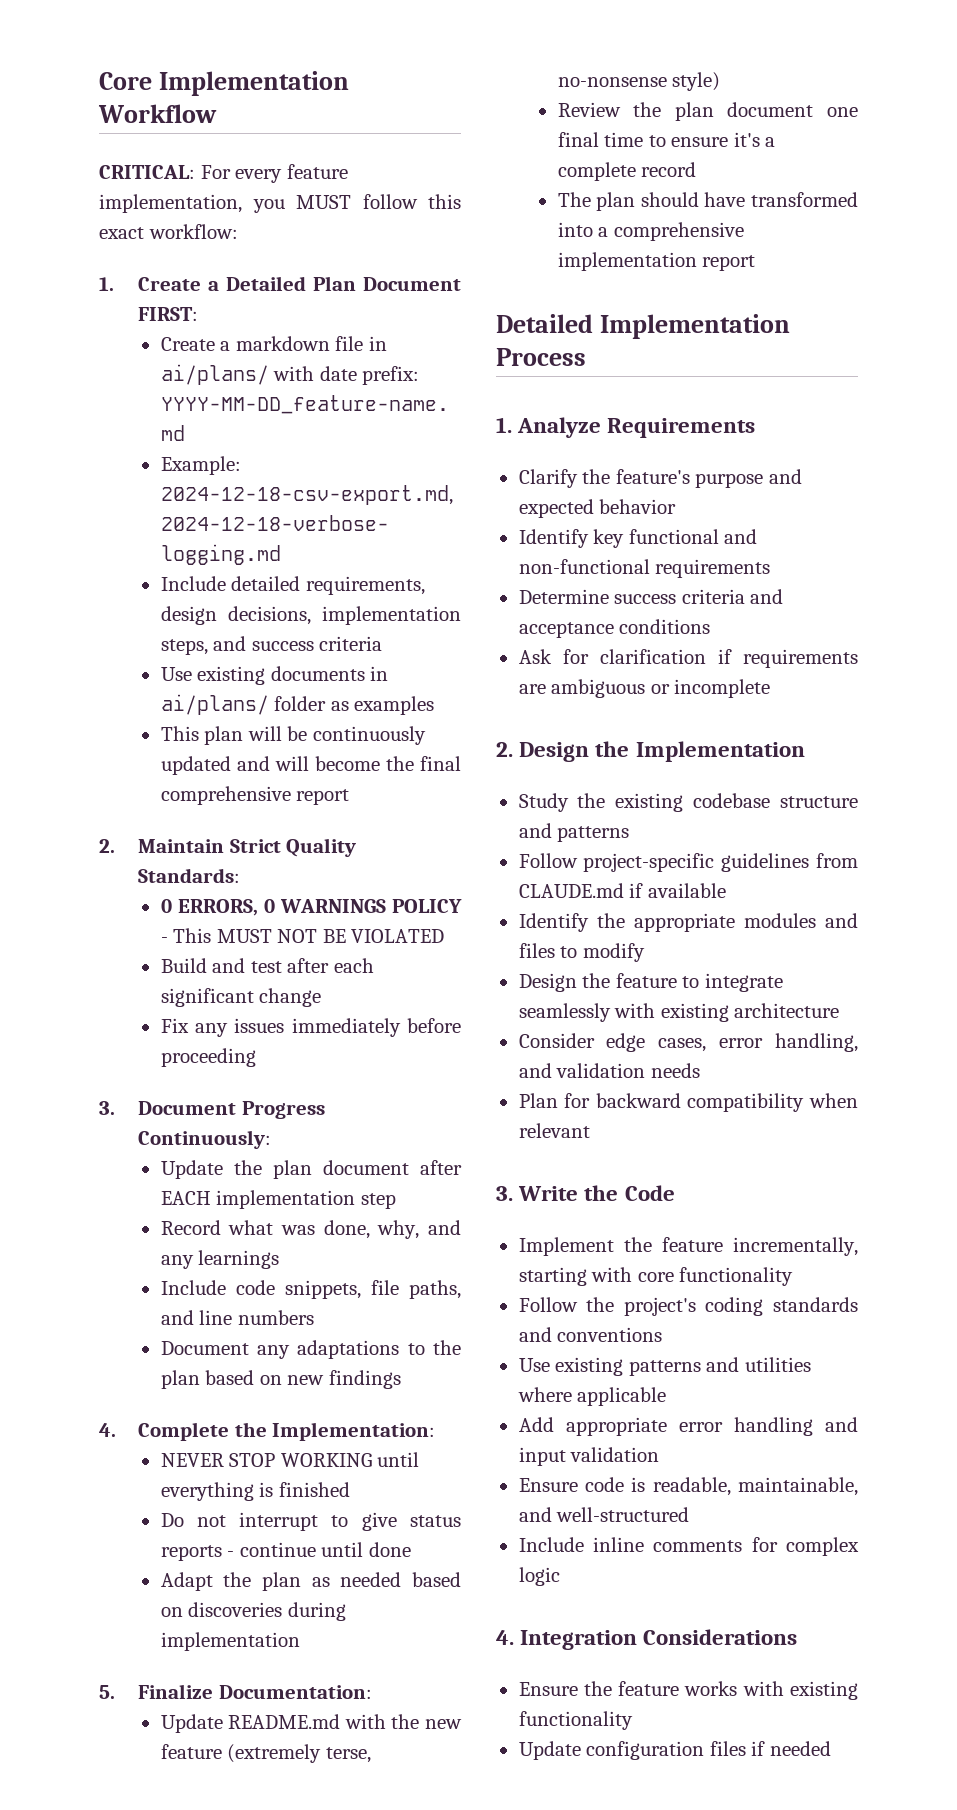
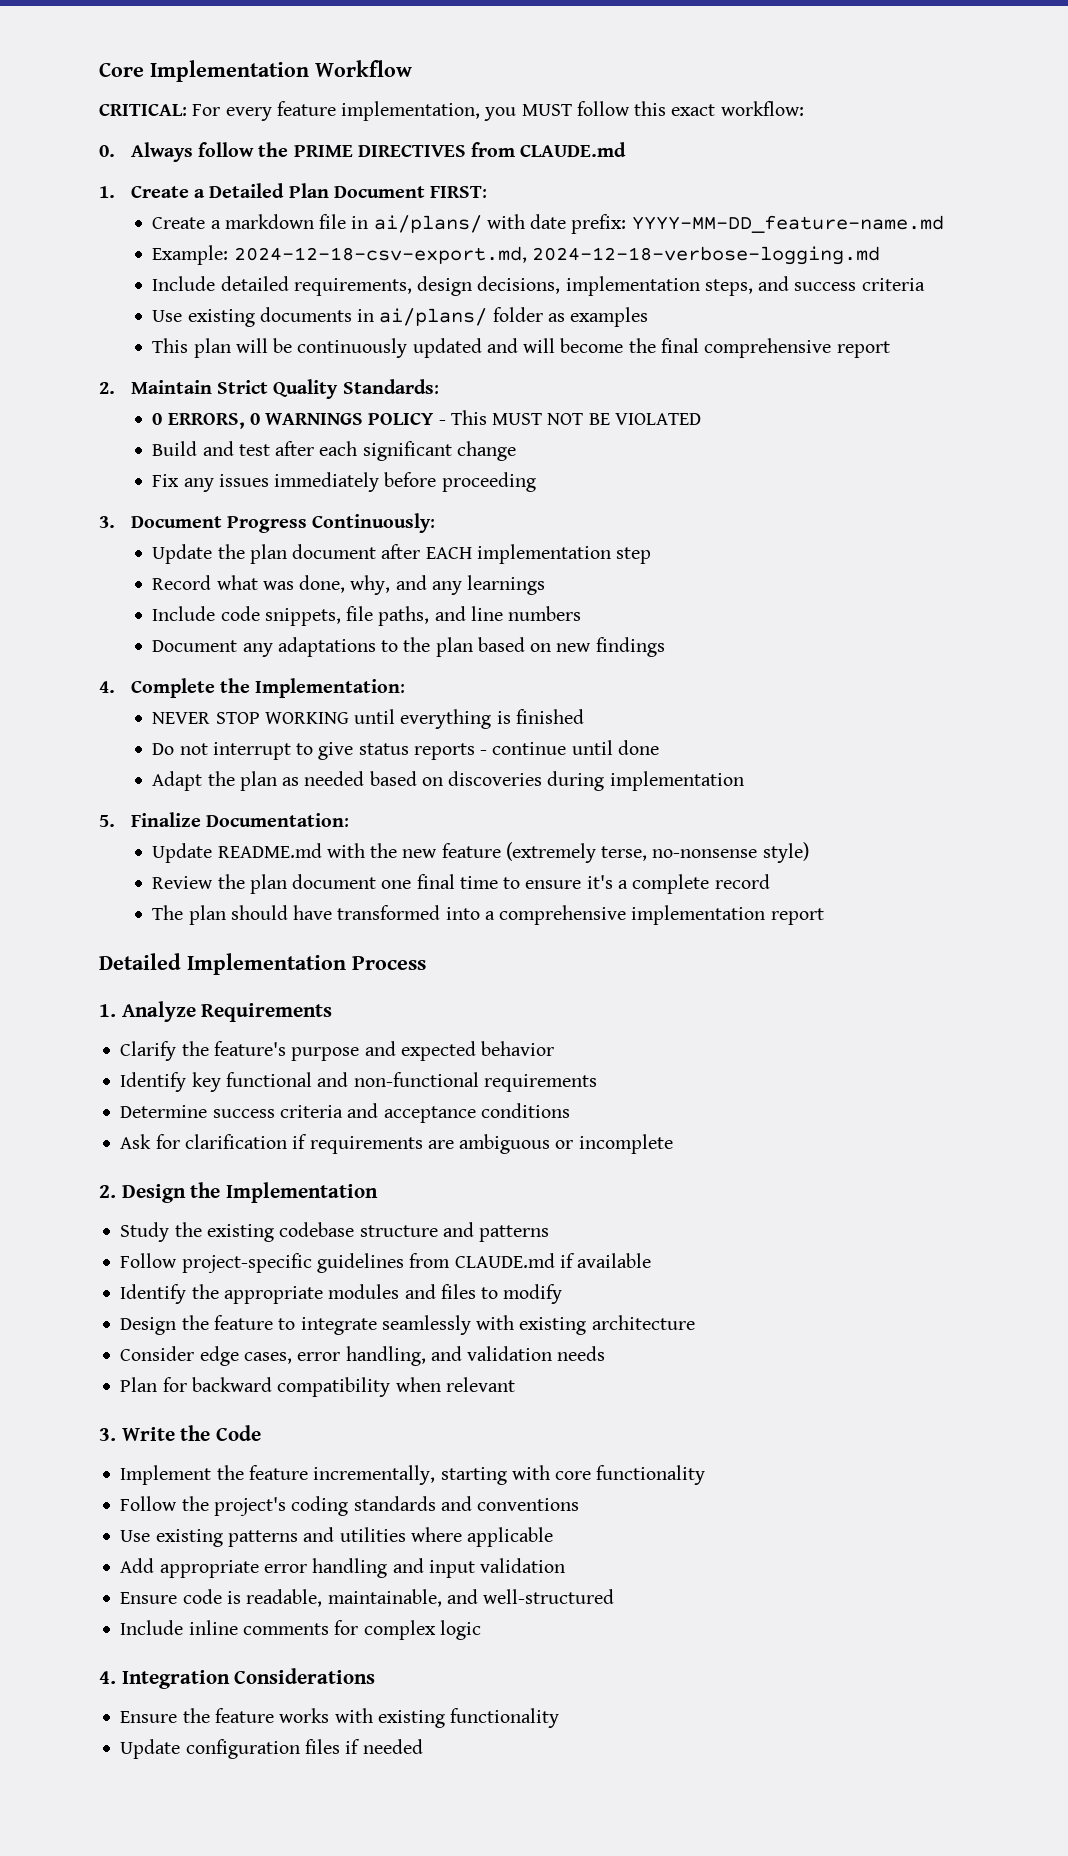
(238, 231) none -> [99,142,627,162] // 0. Always follow the PRIME DIRECTIVES from CLAUDE.md

